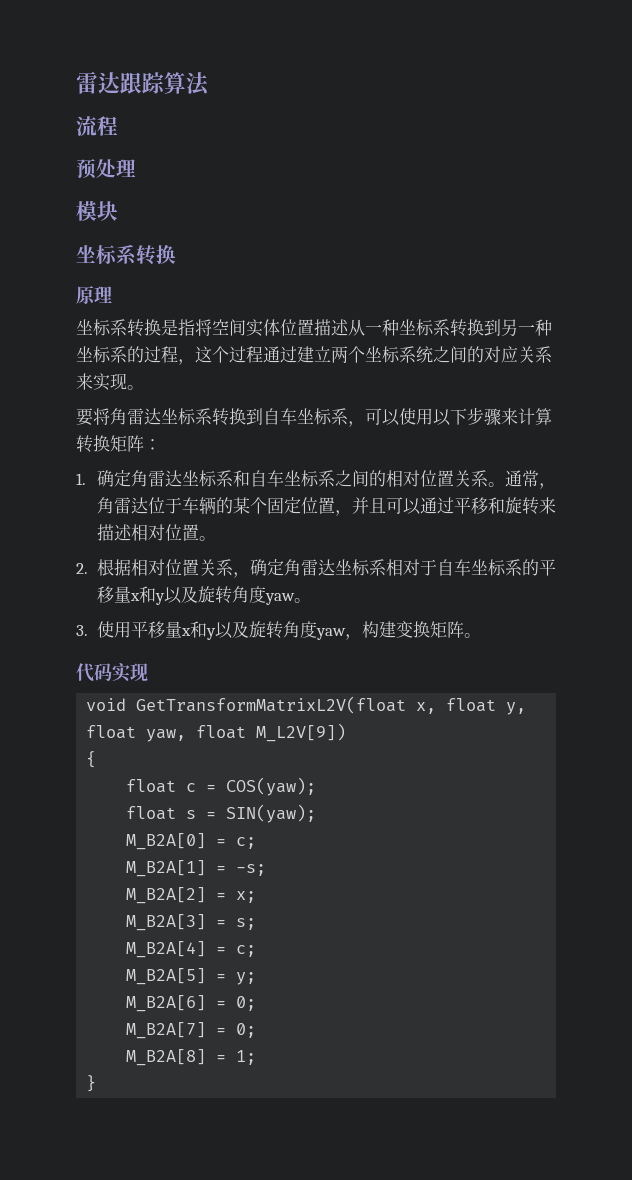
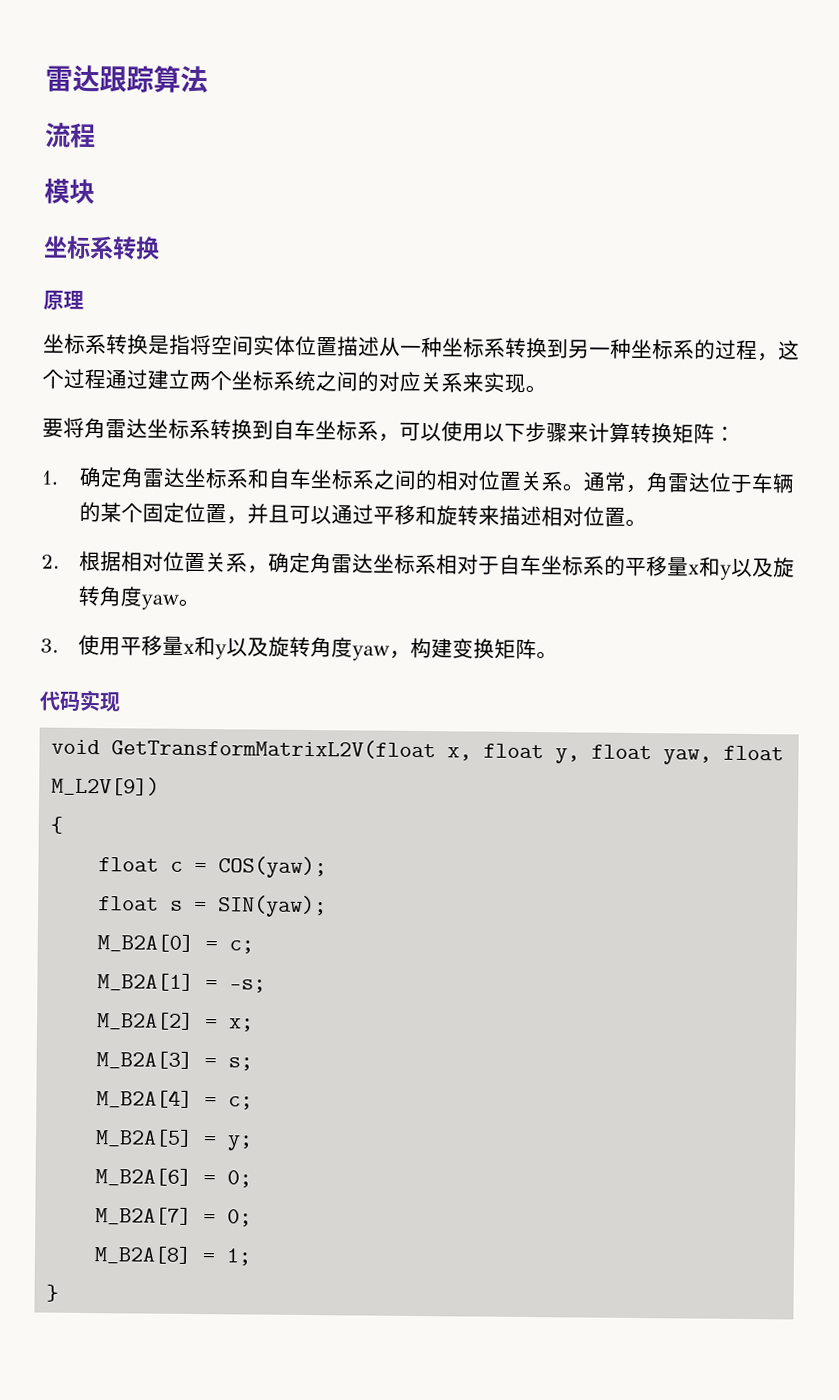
[76,159,136,179] // 预处理 -> (96, 135) none

